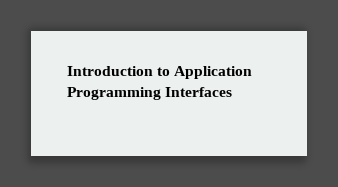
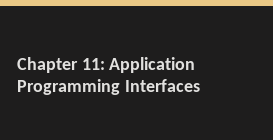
[67,66,171,76] Introduction to -> [17,57,105,73] Chapter 11:

